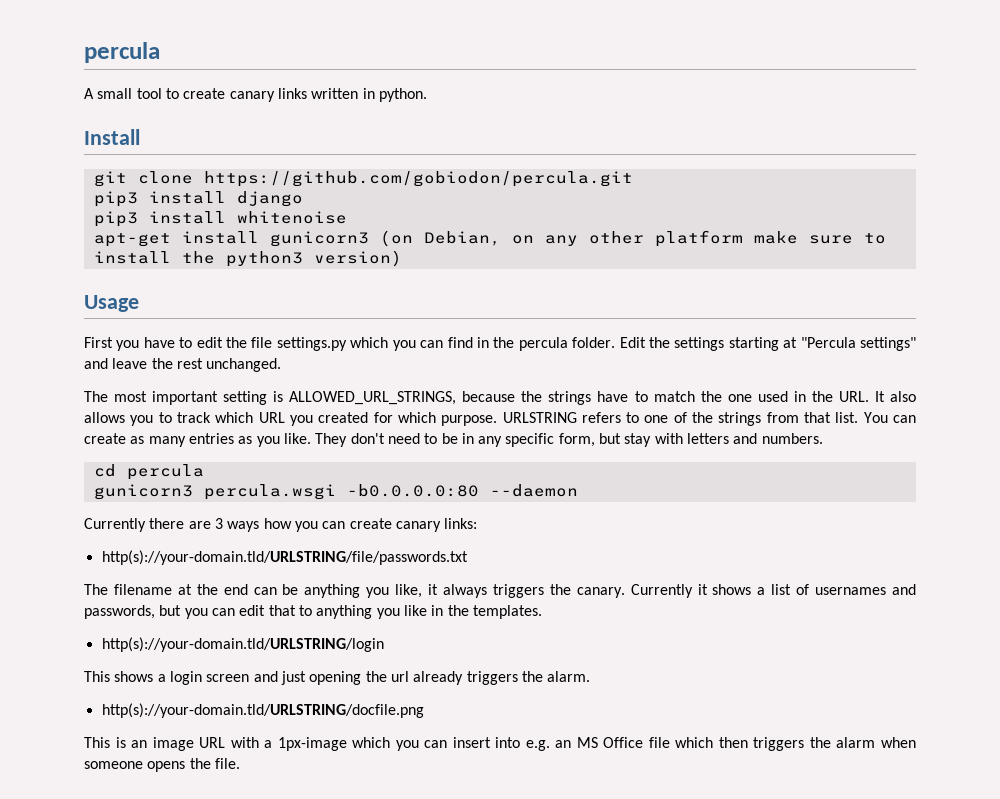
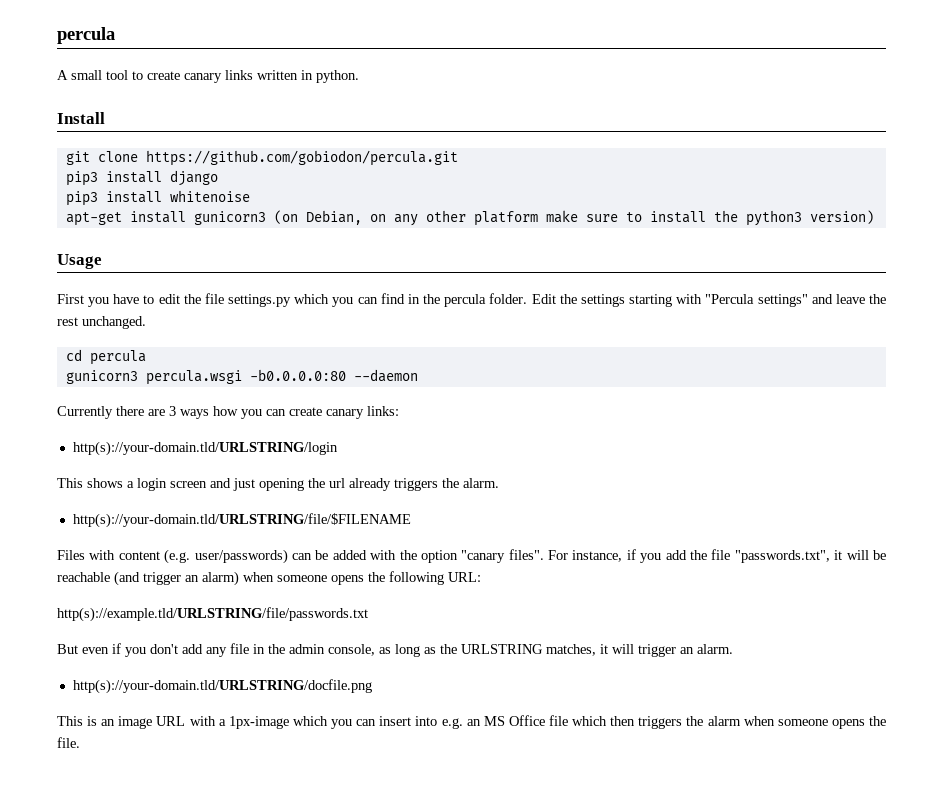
[783,337,798,348] at -> [676,294,703,304] with
[84,391,917,405] [84,412,917,426] [84,433,823,447] // The most important setting is ALLOWED_URL_STRINGS, because the strings have to match the one used in the URL. It also allows you to track which URL you created for which purpose. URLSTRING refers to one of the strings from that list. You can create as many entries as you like. They don't need to be in any specific form, but stay with letters and numbers. -> (146, 322) none
[101,550,468,565] [84,584,916,598] [84,605,542,619] // http(s)://your-domain.tld/URLSTRING/file/passwords.txt // The filename at the end can be anything you like, it always triggers the canary. Currently it shows a list of usernames and passwords, but you can edit that to anything you like in the templates. -> (399, 411) none
(591, 676) none -> [72,513,411,528] [57,549,887,564] [57,571,481,586] [57,607,368,622] [57,643,733,657] // http(s)://your-domain.tld/URLSTRING/file/$FILENAME // Files with content (e.g. user/passwords) can be added with the option "canary files". For instance, if you add the file "passwords.txt", it will be reachable (and trigger an alarm) when someone opens the following URL: // http(s)://example.tld/URLSTRING/file/passwords.txt // But even if you don't add any file in the admin console, as long as the URLSTRING matches, it will trigger an alarm.

